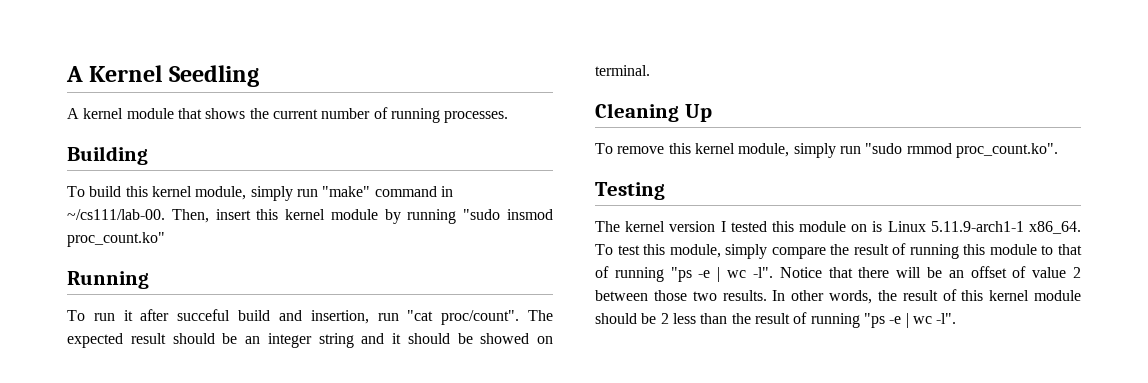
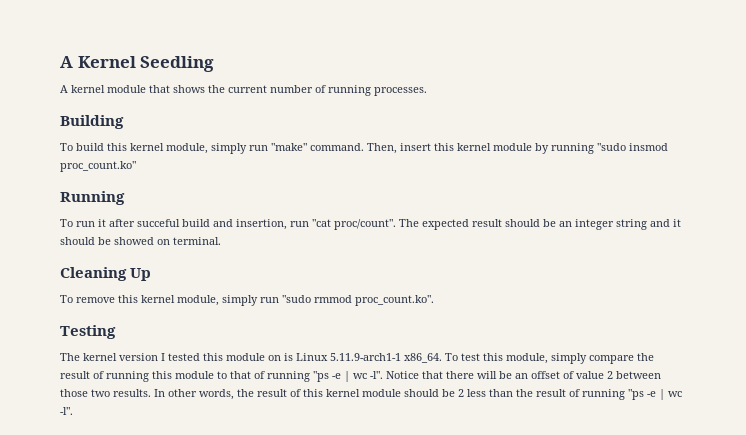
[374,186,453,197] [67,209,165,220] command in ~/cs111/lab-00. -> [310,143,364,151] command.

